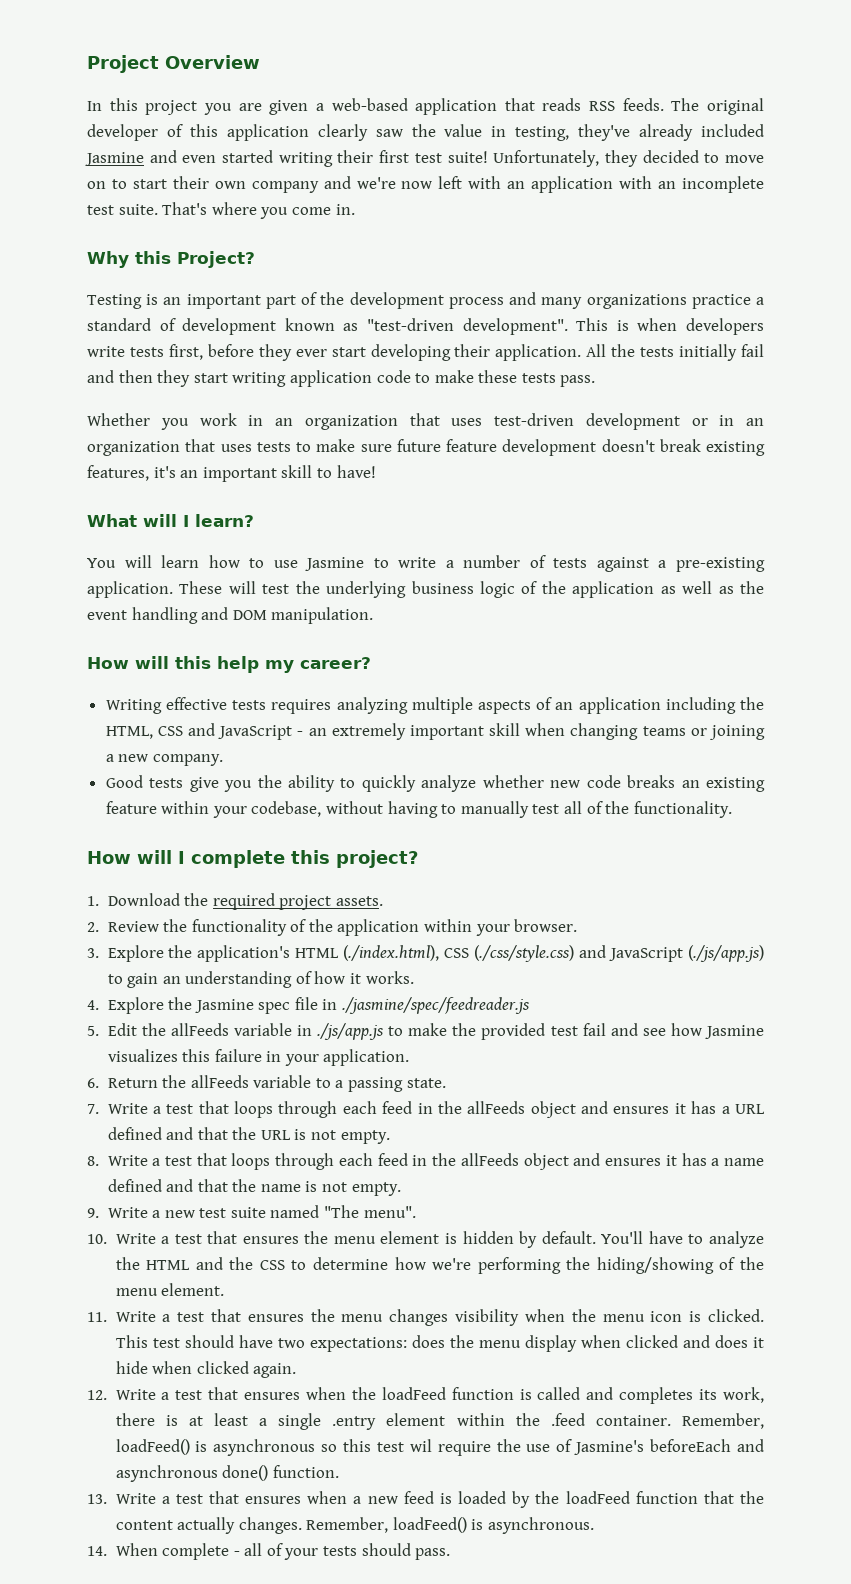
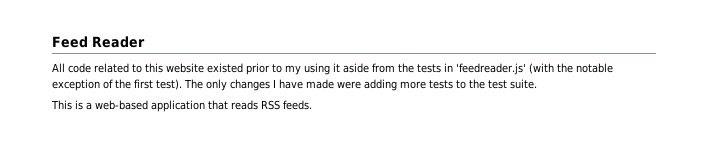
[87,55,260,73] [87,98,309,115] Project Overview // In this project you are given -> [52,36,145,48] [52,63,613,75] [52,79,537,91] [51,100,83,110] Feed Reader // All code related to this website existed prior to my using it aside from the tests in 'feedreader.js' (with the notable exception of the first test). The only changes I have made were adding more tests to the test suite. // This is
[671,98,764,115] [87,124,764,141] [85,150,764,167] [87,176,764,193] [87,202,355,219] [87,251,255,268] [87,292,764,309] [87,318,765,335] [87,344,765,361] [87,370,596,387] [87,413,764,430] [87,439,765,456] [87,465,376,482] [87,514,254,527] [87,555,765,572] [87,581,765,598] [87,607,374,624] [87,656,371,673] [105,697,764,714] [105,723,765,740] [105,754,223,766] [105,775,765,792] [105,801,732,818] [87,850,418,868] [87,893,383,910] [87,919,578,936] [87,945,764,962] [107,971,414,988] [87,997,531,1014] [87,1023,765,1040] [107,1049,410,1066] [87,1075,446,1092] [87,1101,765,1118] [107,1127,390,1144] [87,1153,765,1170] [107,1179,401,1196] [87,1205,416,1218] [87,1231,765,1248] [115,1257,764,1274] [115,1283,225,1296] [87,1309,764,1326] [115,1335,765,1352] [115,1361,297,1378] [87,1387,764,1404] [115,1413,764,1430] [115,1439,764,1456] [115,1465,339,1482] [87,1491,764,1508] [115,1517,595,1534] [87,1543,451,1560] The original developer of this application clearly saw the value in testing, they've already included Jasmine and even started writing their first test suite! Unfortunately, they decided to move on to start their own company and we're now left with an application with an incomplete test suite. That's where you come in. // Why this Project? // Testing is an important part of the development process and many organizations practice a standard of development known as "test-driven development". This is when developers write tests first, before they ever start developing their application. All the tests initially fail and then they start writing application code to make these tests pass. // Whether you work in an organization that uses test-driven development or in an organization that uses tests to make sure future feature development doesn't break existing features, it's an important skill to have! // What will I learn? // You will learn how to use Jasmine to write a number of tests against a pre-existing application. These will test the underlying business logic of the application as well as the event handling and DOM manipulation. // How will this help my career? // Writing effective tests requires analyzing multiple aspects of an application including the HTML, CSS and JavaScript - an extremely important skill when changing teams or joining a new company. // Good tests give you the ability to quickly analyze whether new code breaks an existing feature within your codebase, without having to manually test all of the functionality. // How will I complete this project? // 1. Download the required project assets. // 2. Review the functionality of the application within your browser. // 3. Explore the application's HTML (./index.html), CSS (./css/style.css) and JavaScript (./js/app.js) to gain an understanding of how it works. // 4. Explore the Jasmine spec file in ./jasmine/spec/feedreader.js // 5. Edit the allFeeds variable in ./js/app.js to make the provided test fail and see how Jasmine visualizes this failure in your application. // 6. Return the allFeeds variable to a passing state. // 7. Write a test that loops through each feed in the allFeeds object and ensures it has a URL defined and that the URL is not empty. // 8. Write a test that loops through each feed in the allFeeds object and ensures it has a name defined and that the name is not empty. // 9. Write a new test suite named "The menu". // 10. Write a test that ensures the menu element is hidden by default. You'll have to analyze the HTML and the CSS to determine how we're performing the hiding/showing of the menu element. // 11. Write a test that ensures the menu changes visibility when the menu icon is clicked. This test should have two expectations: does the menu display when clicked and does it hide when clicked again. // 12. Write a test that ensures when the loadFeed function is called and completes its work, there is at least a single .entry element within the .feed container. Remember, loadFeed() is asynchronous so this test wil require the use of Jasmine's beforeEach and asynchronous done() function. // 13. Write a test that ensures when a new feed is loaded by the loadFeed function that the content actually changes. Remember, loadFeed() is asynchronous. // 14. When complete - all of your tests should pass. -> (312, 105) none

